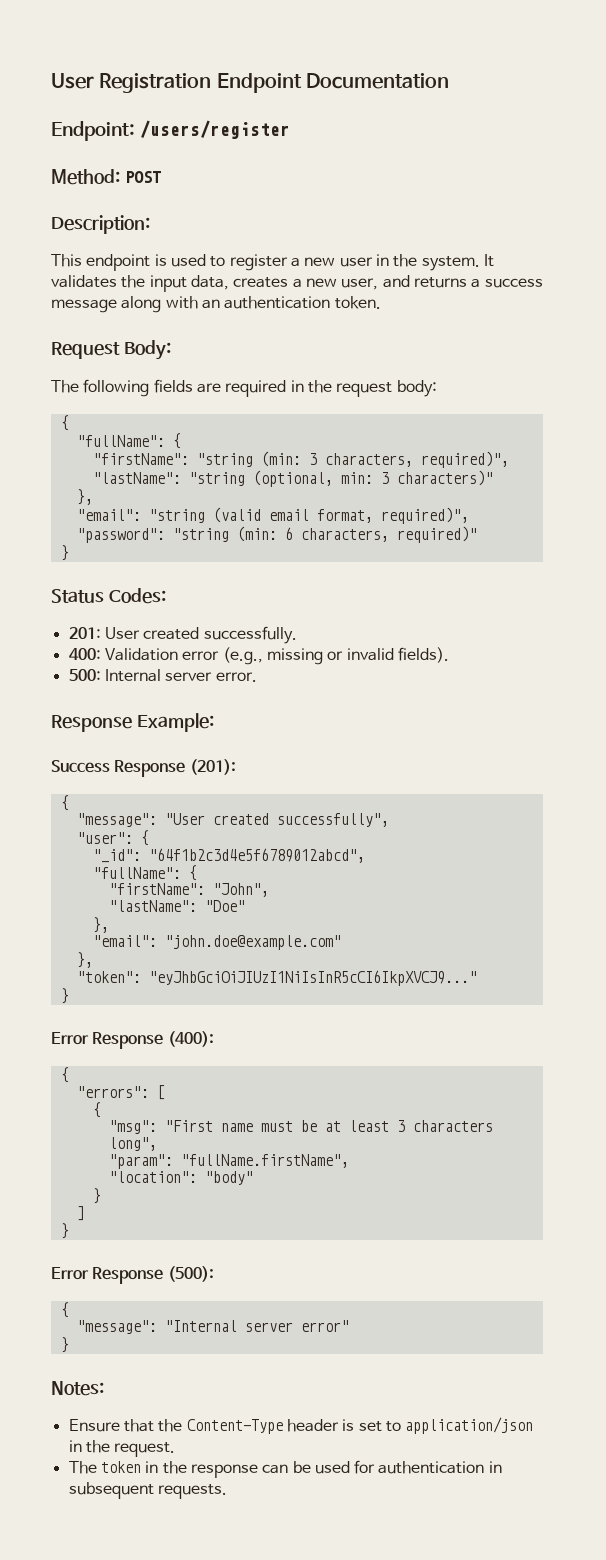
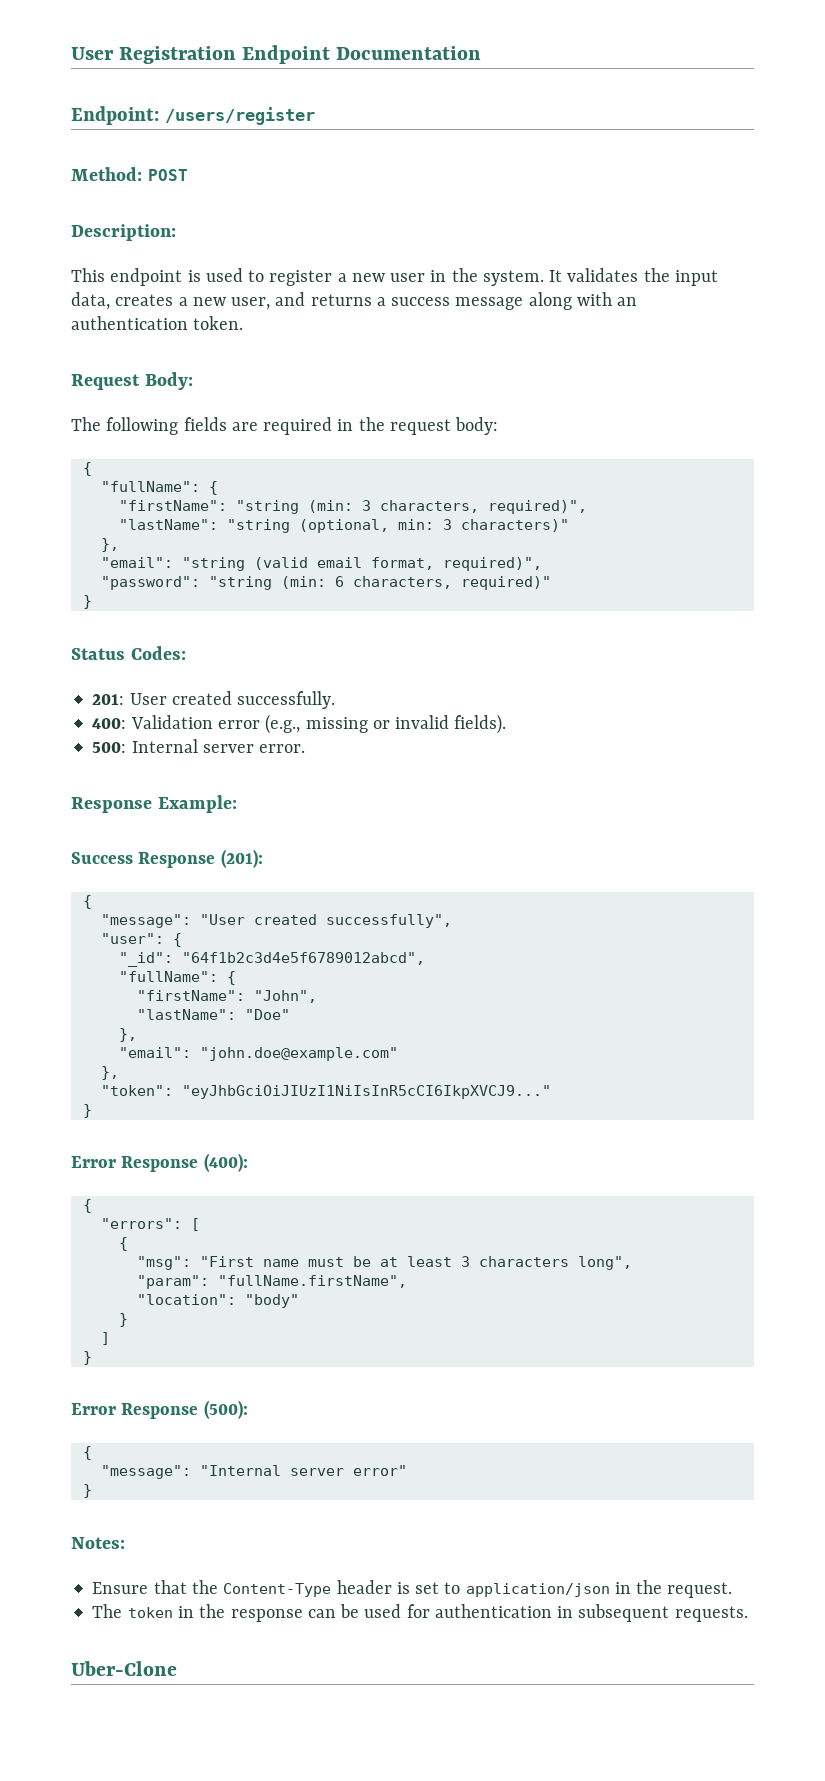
(227, 1491) none -> [71,1661,177,1676] // Uber-Clone

